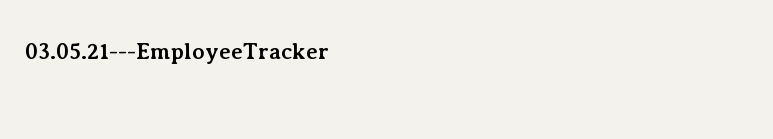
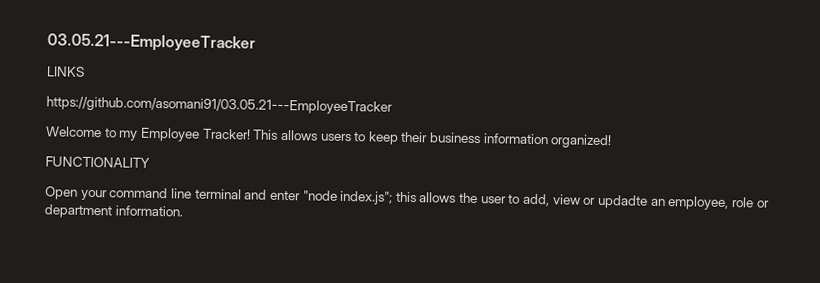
(329, 53) none -> [46,66,85,77] [46,96,393,115] [46,126,613,149] [45,156,150,168] [45,186,770,211] [44,204,183,219] // LINKS // https://github.com/asomani91/03.05.21---EmployeeTracker // Welcome to my Employee Tracker! This allows users to keep their business information organized! // FUNCTIONALITY // Open your command line terminal and enter "node index.js"; this allows the user to add, view or updadte an employee, role or department information.

